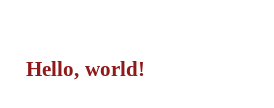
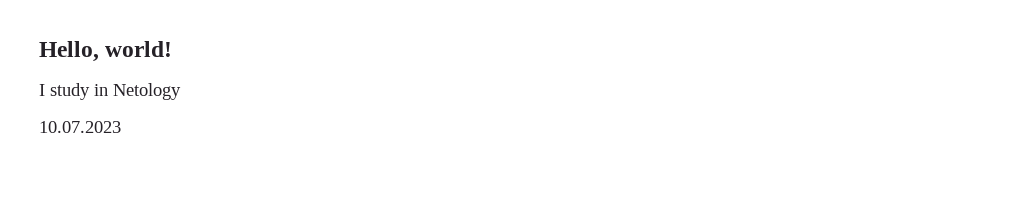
(145, 68) none -> [39,83,181,100] [39,121,121,133] // I study in Netology // 10.07.2023

